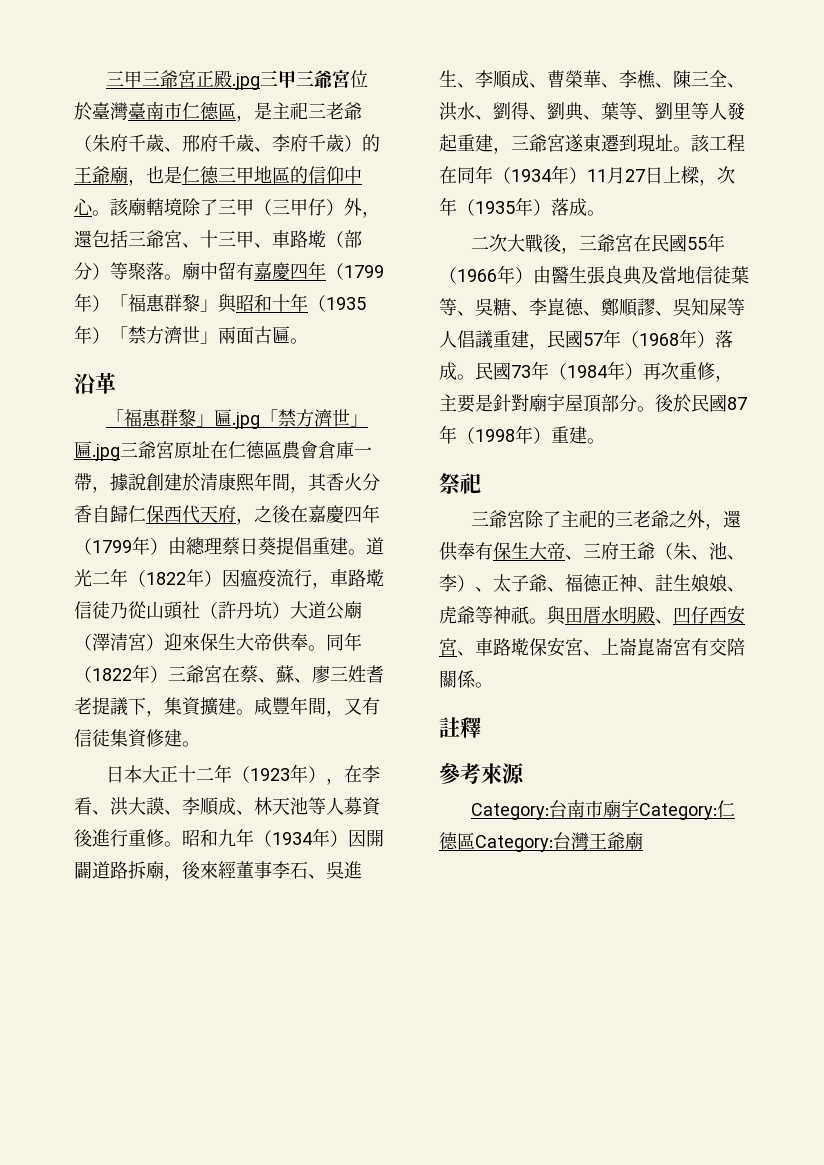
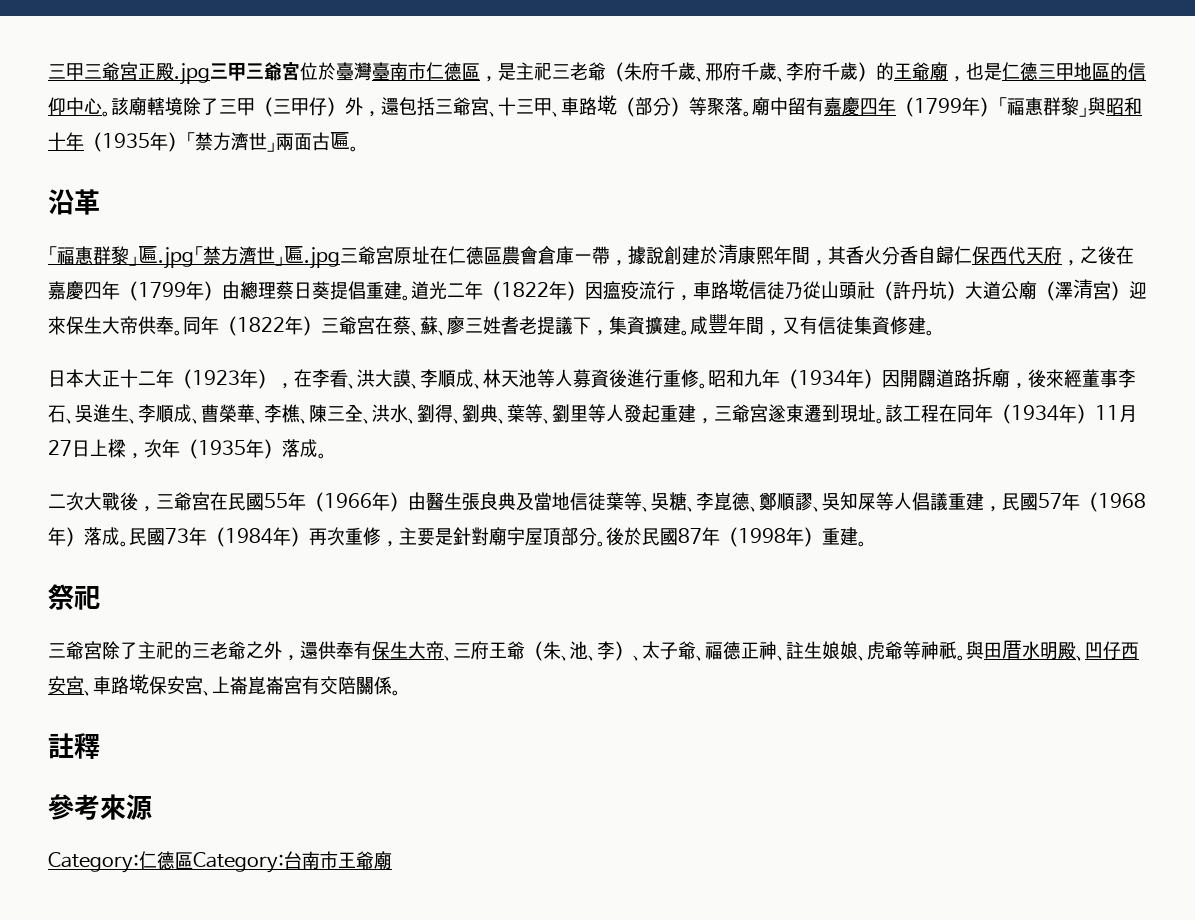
[548,799,717,820] 台南市廟宇Category: -> (139, 862) none
[571,832,590,850] 灣 -> [302,851,338,870] 南市

